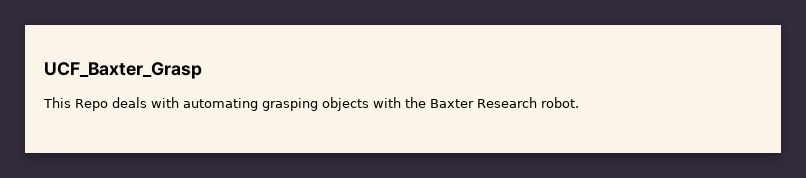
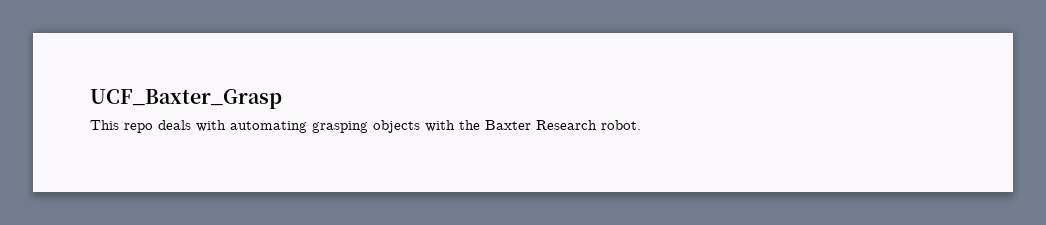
[75,99,108,111] Repo -> [124,123,153,133] repo

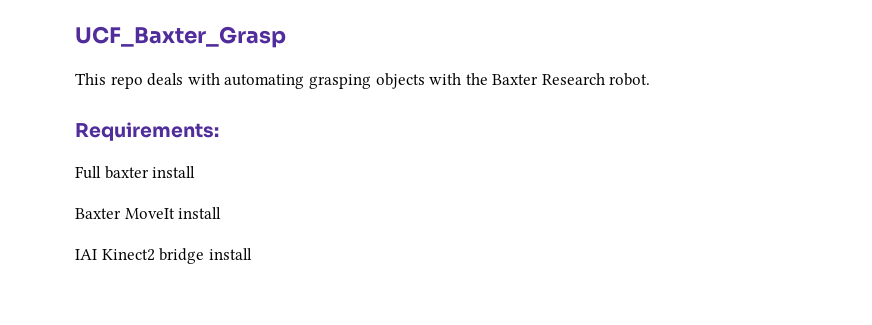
(641, 125) none -> [75,122,219,141] [75,166,196,179] [75,207,222,219] [75,248,252,264] // Requirements: // Full baxter install // Baxter MoveIt install // IAI Kinect2 bridge install

